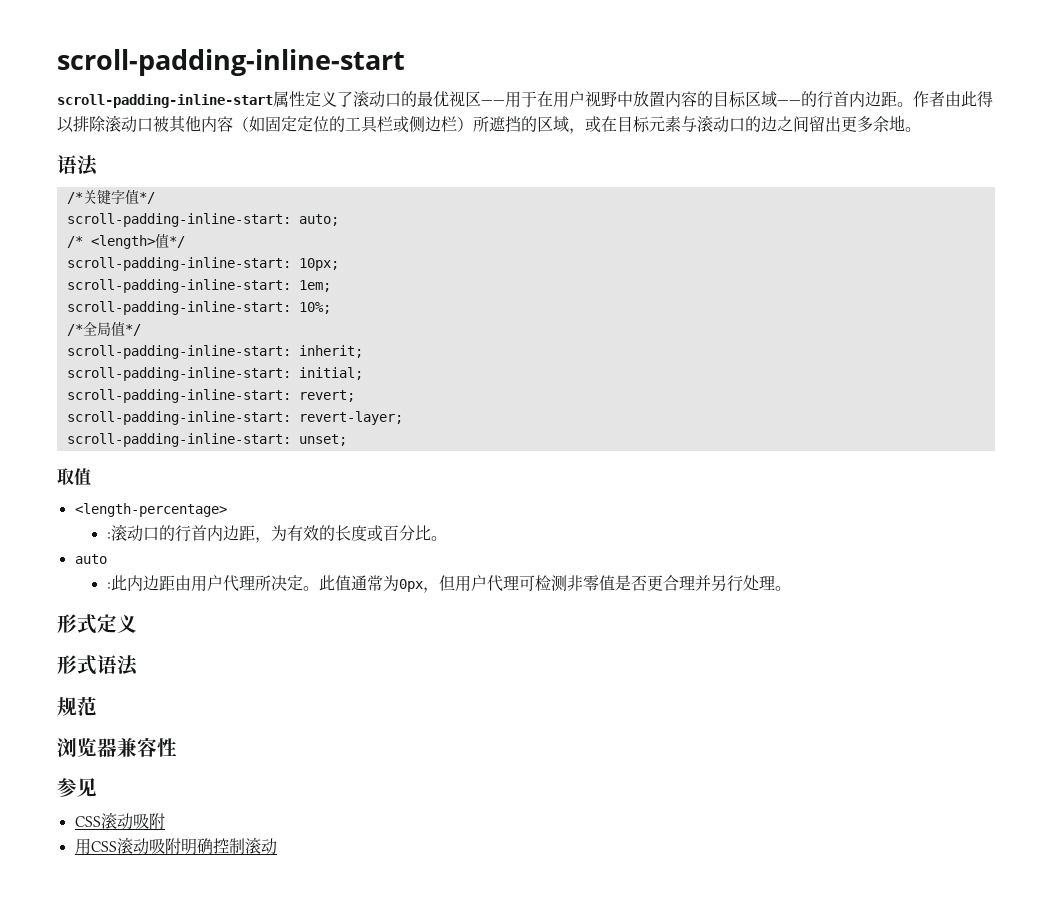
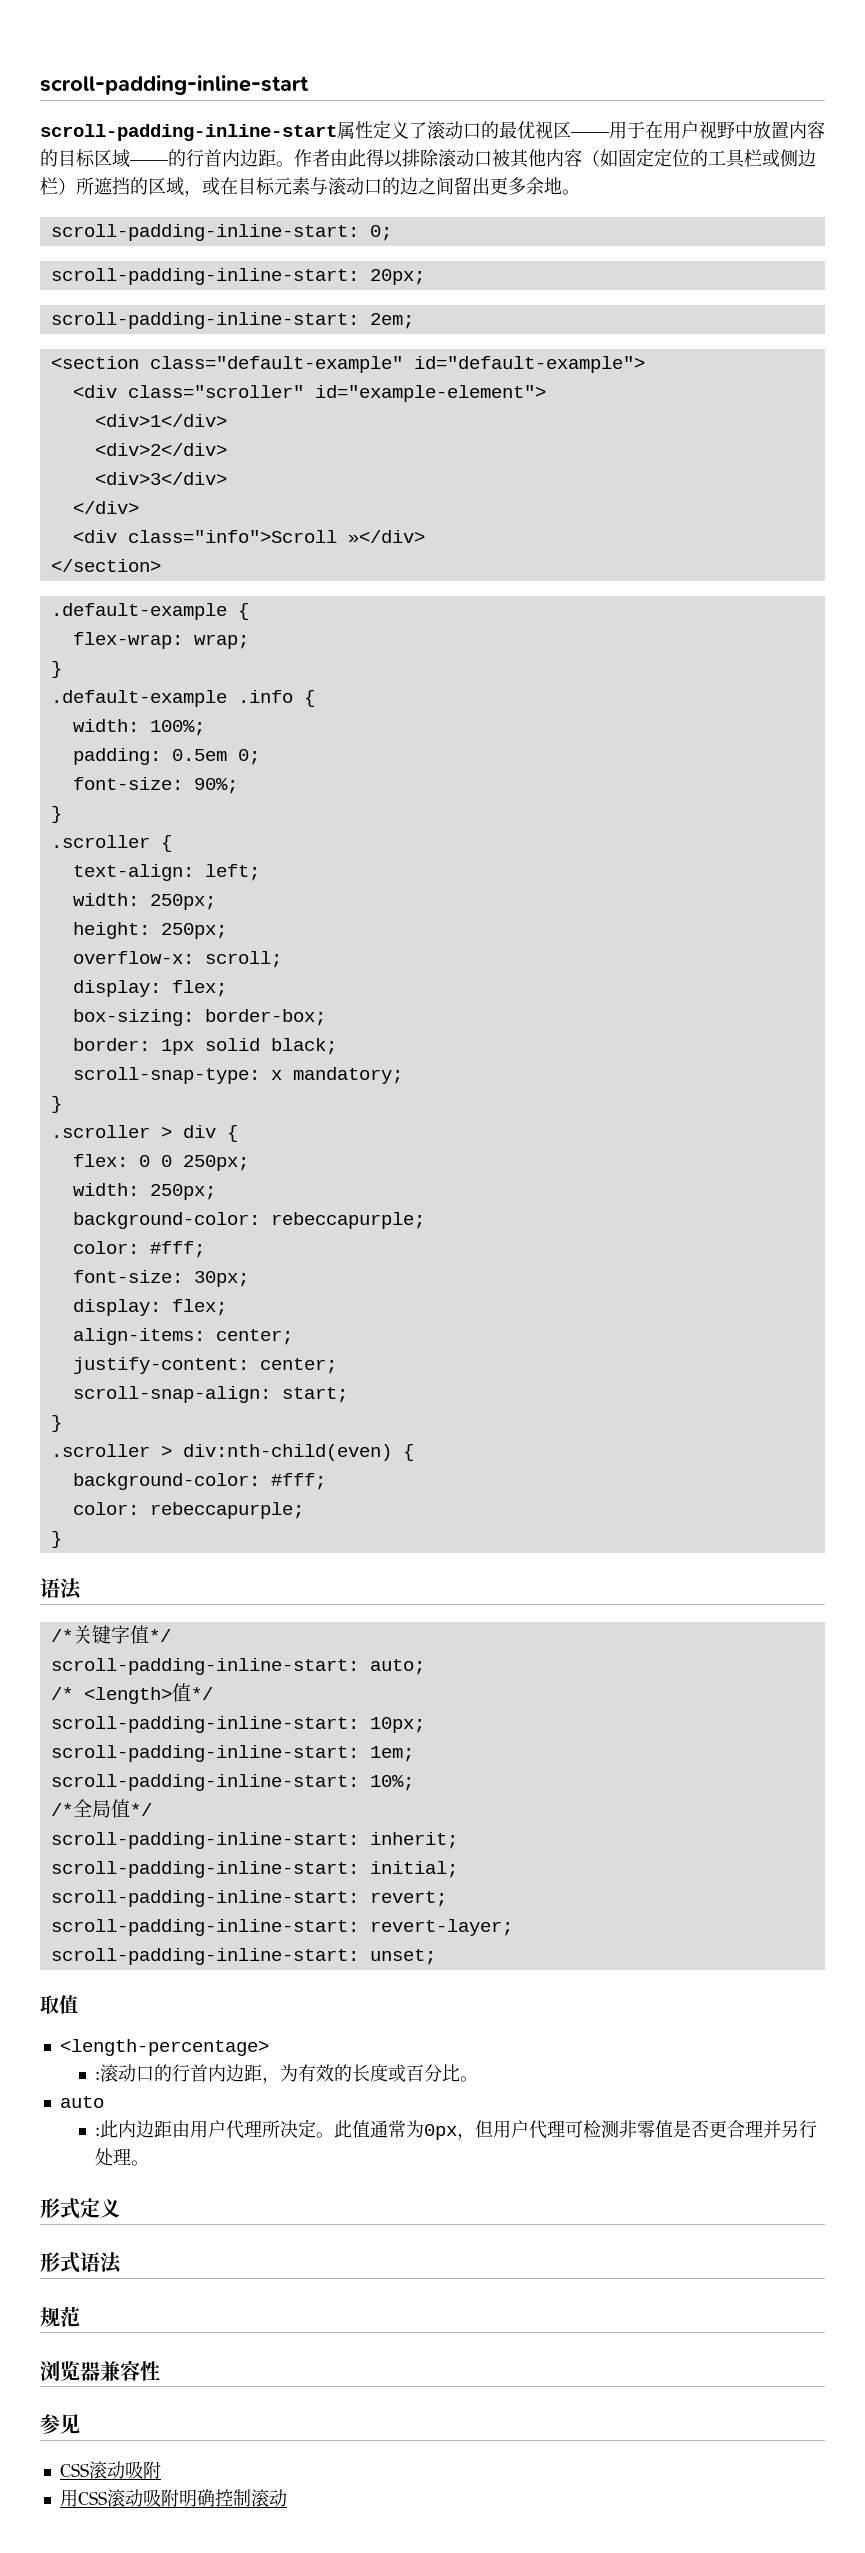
(921, 129) none -> [50,224,392,241] [50,268,425,285] [50,312,414,329] [50,356,645,373] [72,385,546,402] [94,414,227,427] [94,443,227,456] [94,472,227,485] [72,501,139,514] [72,530,425,543] [50,559,161,572] [50,603,249,620] [72,632,249,649] [50,661,62,678] [50,690,315,707] [72,719,205,736] [72,748,260,765] [72,777,238,794] [50,806,62,823] [50,835,172,852] [72,864,260,881] [72,893,216,910] [72,922,227,939] [72,951,282,968] [72,980,227,997] [72,1009,326,1026] [72,1038,337,1055] [72,1067,403,1084] [50,1096,62,1113] [50,1125,238,1142] [72,1154,249,1171] [72,1183,216,1200] [72,1212,425,1229] [72,1241,205,1258] [72,1270,249,1287] [72,1299,227,1316] [72,1328,293,1345] [72,1357,337,1374] [72,1386,348,1403] [50,1415,62,1432] [50,1444,414,1461] [72,1473,326,1490] [72,1502,304,1519] [50,1531,62,1548] // scroll-padding-inline-start: 0; // scroll-padding-inline-start: 20px; // scroll-padding-inline-start: 2em; // <section class="default-example" id="default-example"> // <div class="scroller" id="example-element"> // <div>1</div> // <div>2</div> // <div>3</div> // </div> // <div class="info">Scroll »</div> // </section> // .default-example { // flex-wrap: wrap; // } // .default-example .info { // width: 100%; // padding: 0.5em 0; // font-size: 90%; // } // .scroller { // text-align: left; // width: 250px; // height: 250px; // overflow-x: scroll; // display: flex; // box-sizing: border-box; // border: 1px solid black; // scroll-snap-type: x mandatory; // } // .scroller > div { // flex: 0 0 250px; // width: 250px; // background-color: rebeccapurple; // color: #fff; // font-size: 30px; // display: flex; // align-items: center; // justify-content: center; // scroll-snap-align: start; // } // .scroller > div:nth-child(even) { // background-color: #fff; // color: rebeccapurple; // }

